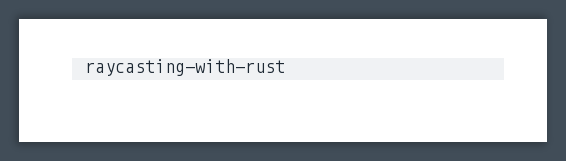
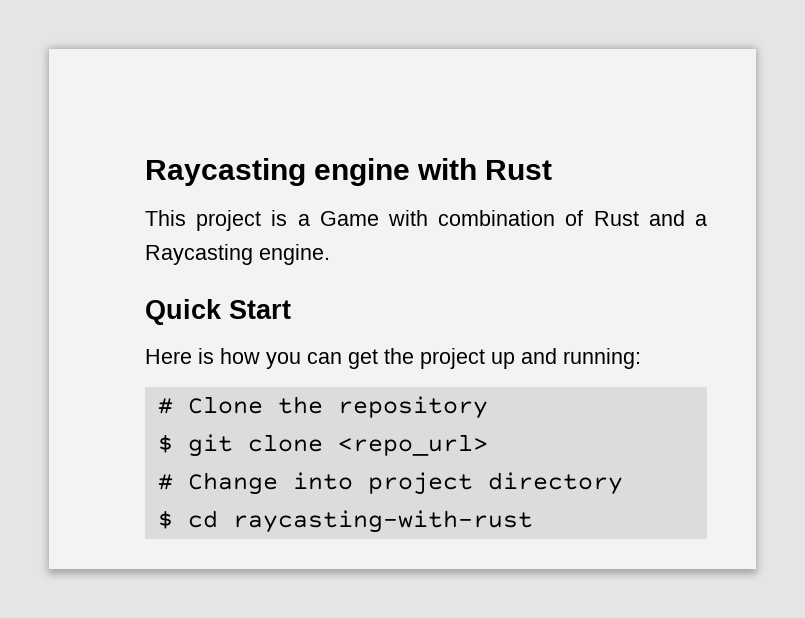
(84, 67) none -> [145,158,553,186] [145,210,707,231] [145,244,330,265] [145,299,291,325] [145,348,641,369] [157,396,488,419] [157,434,488,457] [157,472,623,495] [157,510,218,529] Raycasting engine with Rust // This project is a Game with combination of Rust and a Raycasting engine. // Quick Start // Here is how you can get the project up and running: // # Clone the repository // $ git clone <repo_url> // # Change into project directory // $ cd

